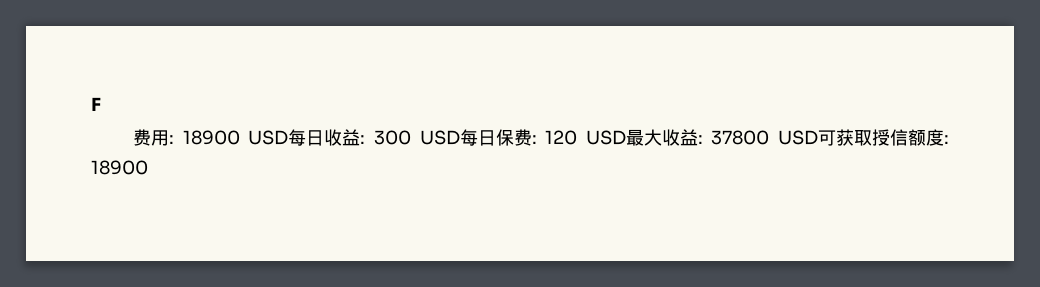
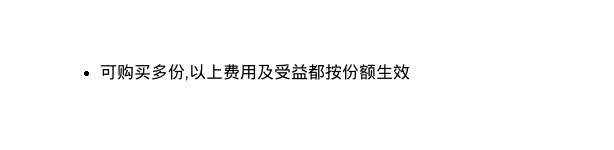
[91,97,101,111] [133,129,949,146] [91,160,148,175] F // 费用: 18900 USD每日收益: 300 USD每日保费: 120 USD最大收益: 37800 USD可获取授信额度: 18900 -> [99,64,410,81] 可购买多份,以上费用及受益都按份额生效

